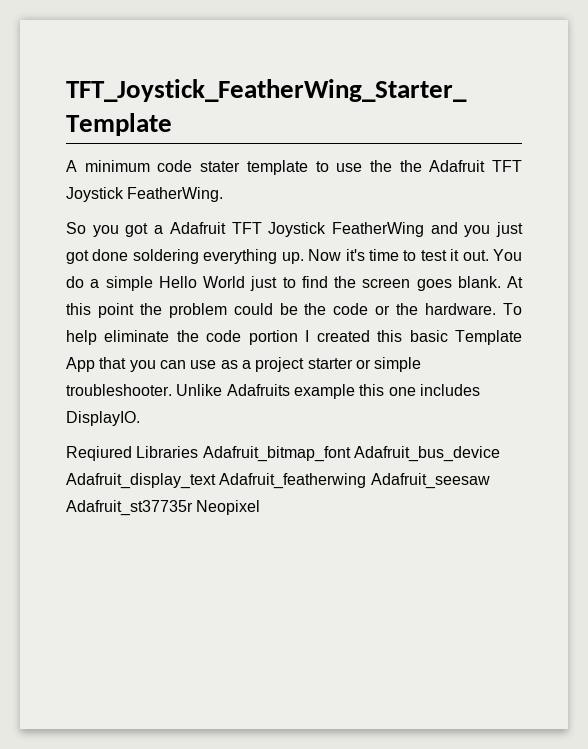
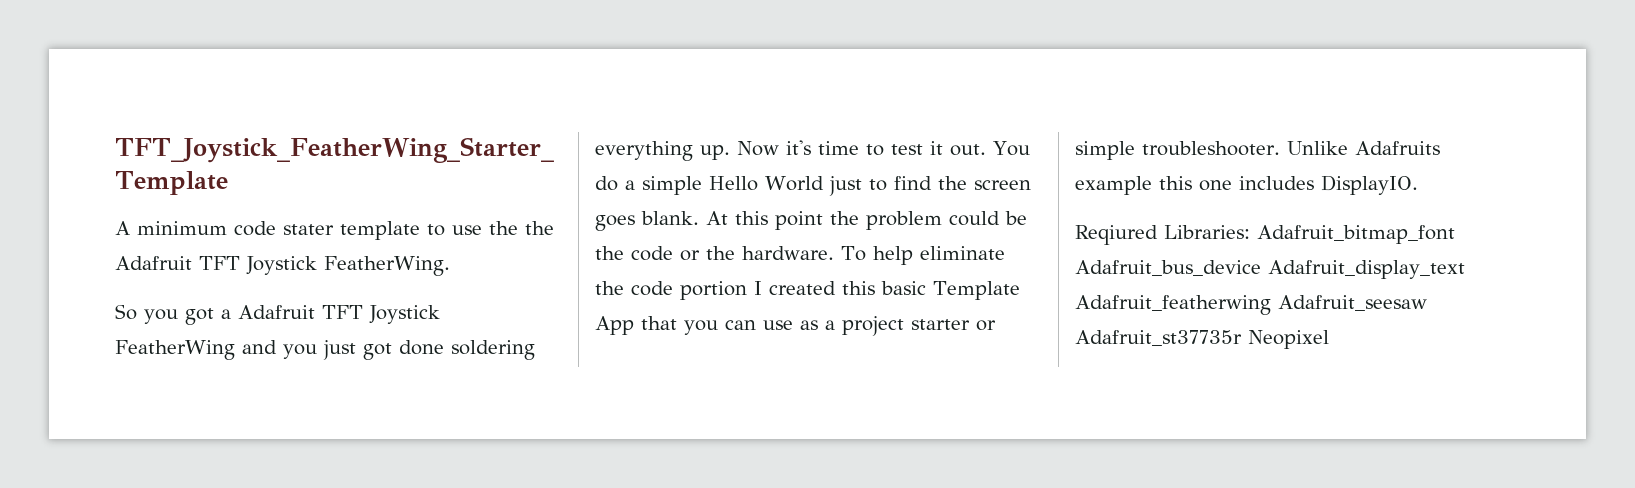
[136,446,199,458] Libraries -> [1164,225,1250,239] Libraries:

